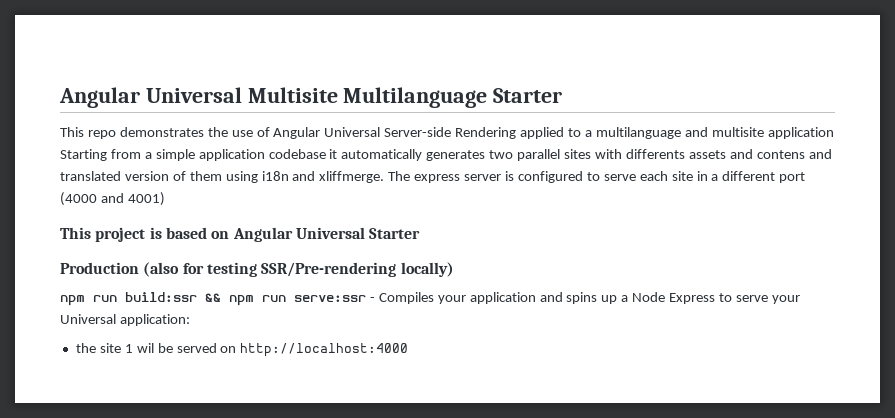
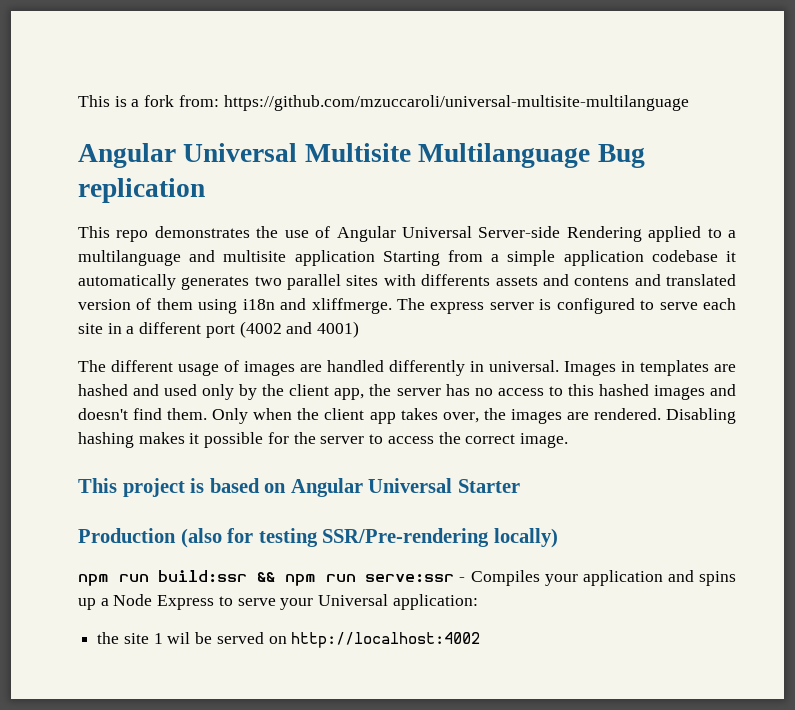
(59, 97) none -> [78,95,689,111] This is a fork from: https://github.com/mzuccaroli/universal-multisite-multilanguage //
[493,88,563,103] Starter -> [597,144,645,168] [78,178,205,203] Bug replication
[60,192,97,206] (4000 -> [239,321,282,338] (4002
(165, 199) none -> [78,360,736,376] [78,384,736,400] [78,408,736,424] [78,432,568,448] // The different usage of images are handled differently in universal. Images in templates are hashed and used only by the client app, the server has no access to this hashed images and doesn't find them. Only when the client app takes over, the images are rendered. Disabling hashing makes it possible for the server to access the correct image.
[240,343,409,357] http://localhost:4000 -> [291,632,481,648] http://localhost:4002

